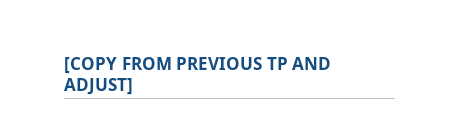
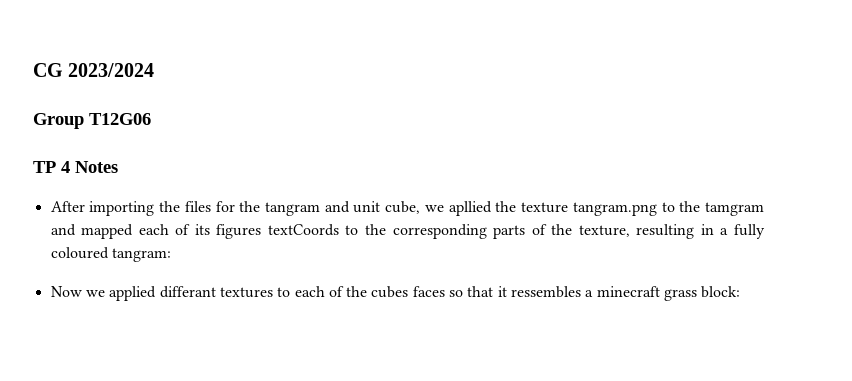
[64,57,332,74] [64,78,133,95] [COPY FROM PREVIOUS TP AND ADJUST] -> [33,63,155,77] [33,113,151,129] [33,161,118,173] [50,201,765,216] [50,224,765,239] [50,247,171,262] [50,286,741,301] CG 2023/2024 // Group T12G06 // TP 4 Notes // After importing the files for the tangram and unit cube, we apllied the texture tangram.png to the tamgram and mapped each of its figures textCoords to the corresponding parts of the texture, resulting in a fully coloured tangram: // Now we applied differant textures to each of the cubes faces so that it ressembles a minecraft grass block:

